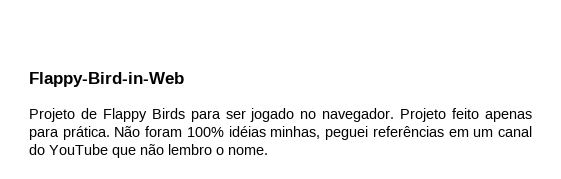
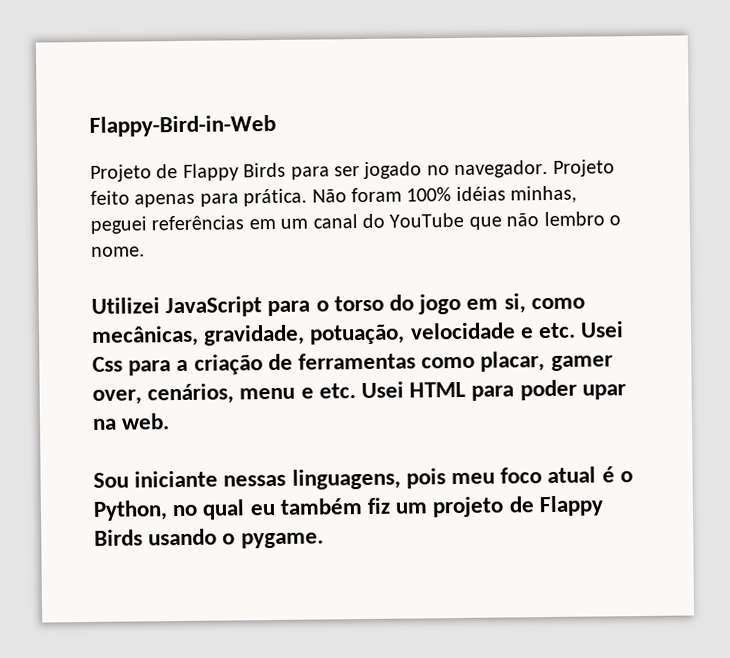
(268, 151) none -> [91,293,585,318] [91,321,625,347] [92,351,613,376] [92,379,626,405] [92,413,171,430] [93,466,633,490] [93,495,604,521] [94,528,324,549] // Utilizei JavaScript para o torso do jogo em si, como mecânicas, gravidade, potuação, velocidade e etc. Usei Css para a criação de ferramentas como placar, gamer over, cenários, menu e etc. Usei HTML para poder upar na web. // Sou iniciante nessas linguagens, pois meu foco atual é o Python, no qual eu também fiz um projeto de Flappy Birds usando o pygame.

